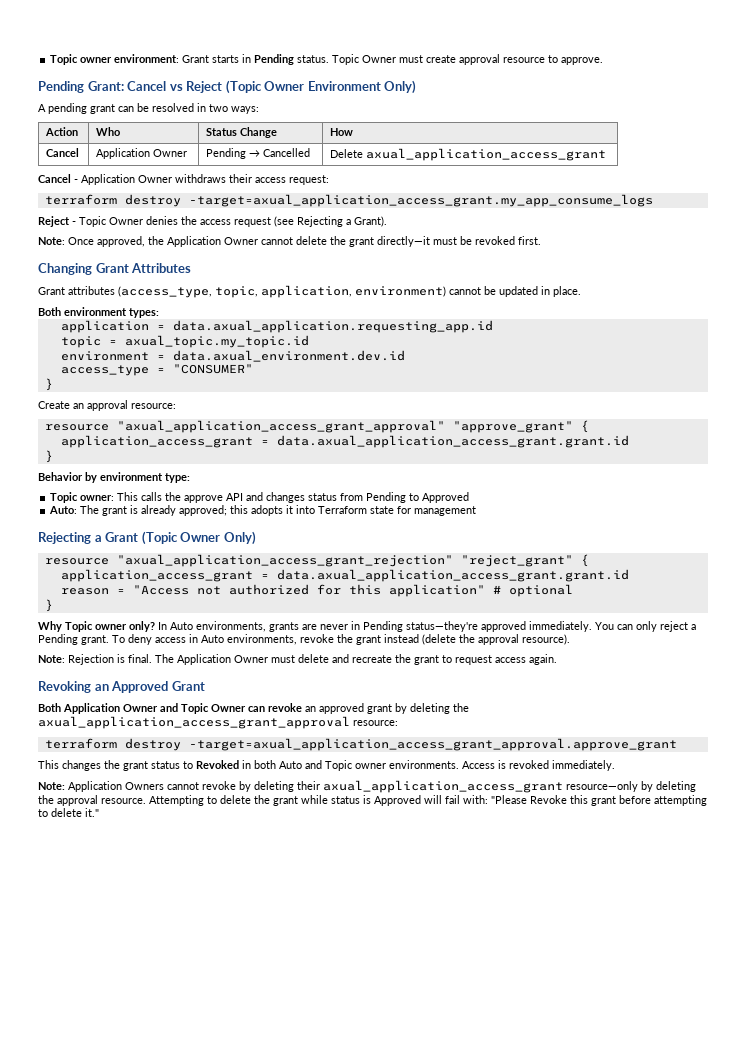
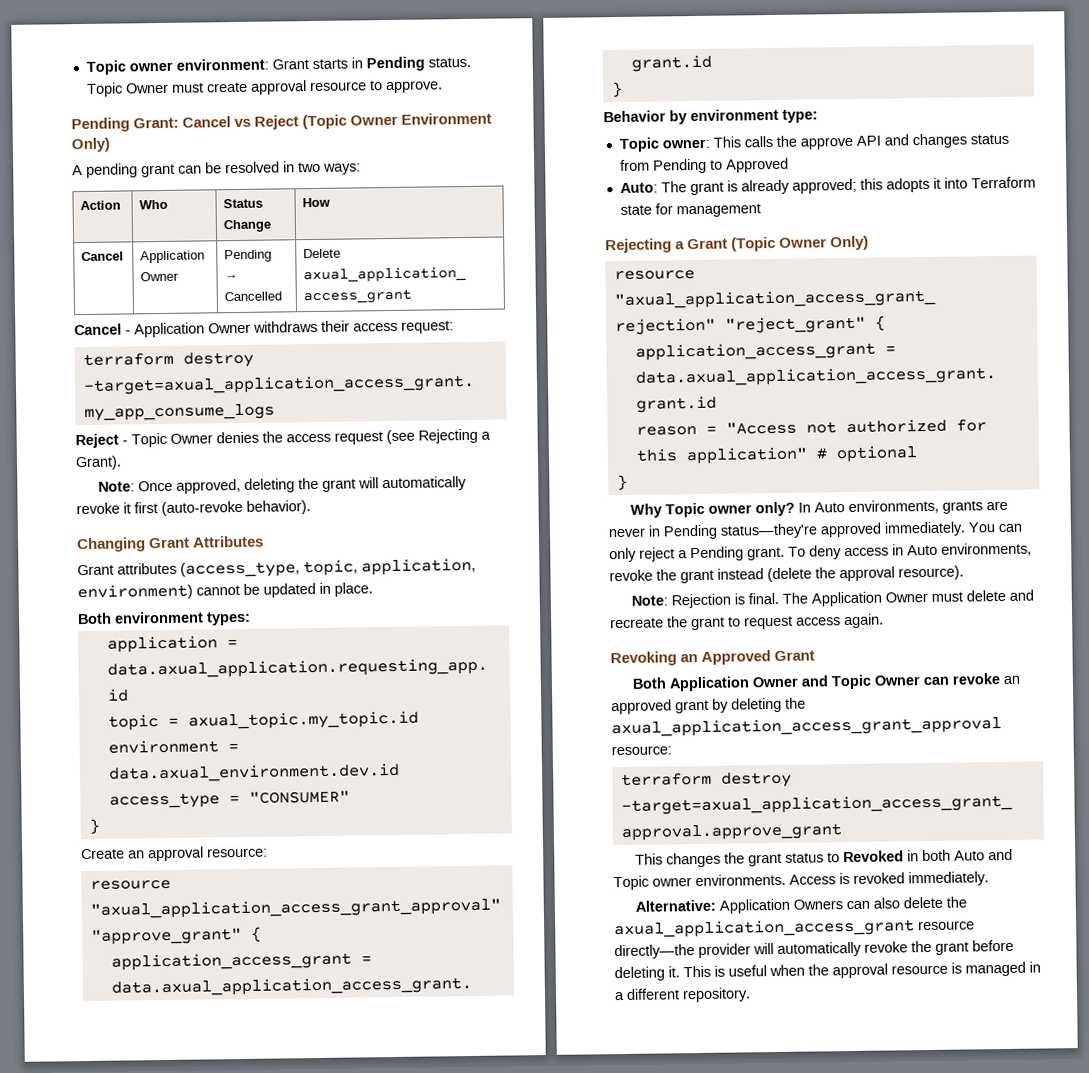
[148,236,541,247] the Application Owner cannot delete the grant directly—it must be revoked first. -> [244,476,468,493] [76,500,311,517] deleting the grant will automatically revoke it first (auto-revoke behavior).
[38,782,65,790] Note: -> [635,899,717,912] Alternative:
[167,780,696,793] [38,795,707,806] [38,808,99,817] cannot revoke by deleting their axual_application_access_grant resource—only by deleting the approval resource. Attempting to delete the grant while status is Approved will fail with: "Please Revoke this grant before attempting to delete it." -> [846,896,968,910] [614,918,975,939] [614,939,1014,960] [614,961,1041,982] [614,987,751,1003] can also delete the axual_application_access_grant resource directly—the provider will automatically revoke the grant before deleting it. This is useful when the approval resource is managed in a different repository.

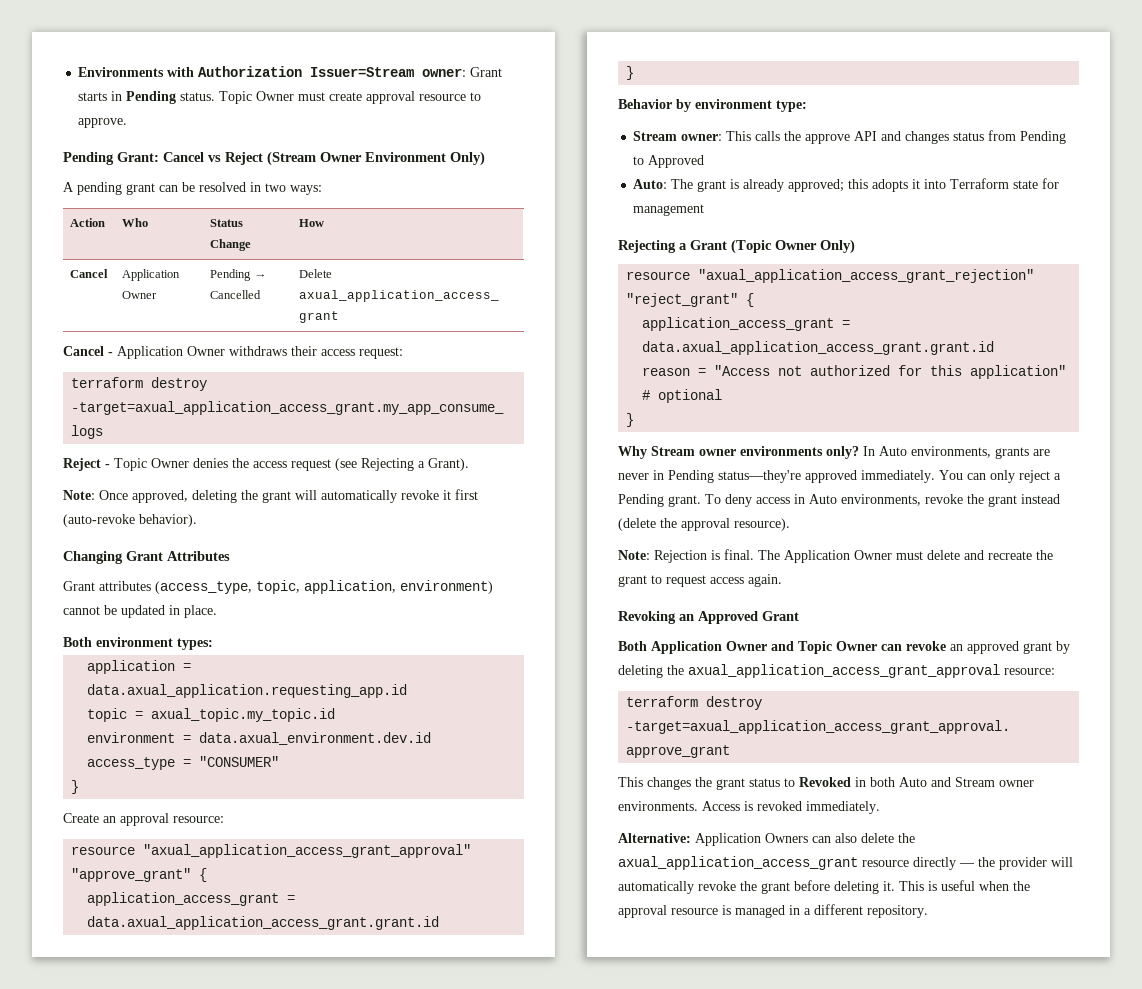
[85,58,269,75] Topic owner environment: -> [78,66,467,77] Environments with Authorization Issuer=Stream owner:
[302,114,348,130] (Topic -> [267,151,316,166] (Stream
[618,137,659,152] Topic -> [633,131,678,141] Stream
[665,502,753,518] Topic owner -> [651,446,823,456] Stream owner environments
[613,875,649,891] Topic -> [955,777,995,787] Stream
[614,944,695,960] directly—the -> [913,857,995,870] directly — the

